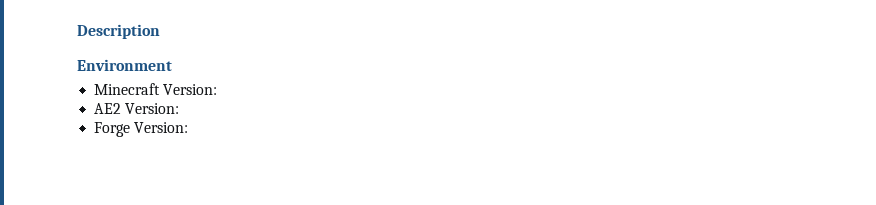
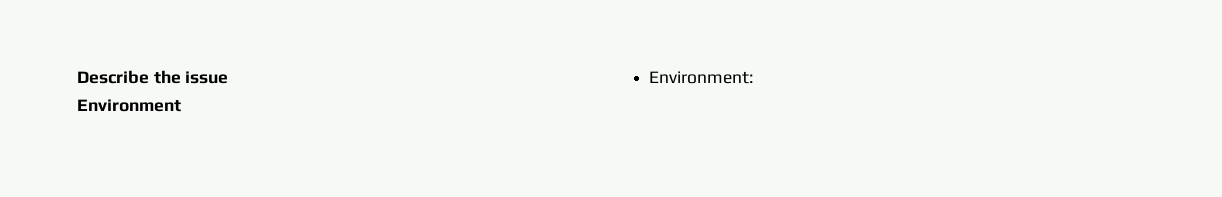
[77,24,160,39] [77,59,172,71] [94,83,218,95] [94,103,180,114] [94,122,189,137] Description // Environment // Minecraft Version: // AE2 Version: // Forge Version: -> [77,70,229,84] [77,99,181,112] [649,71,754,84] Describe the issue // Environment // Environment:

